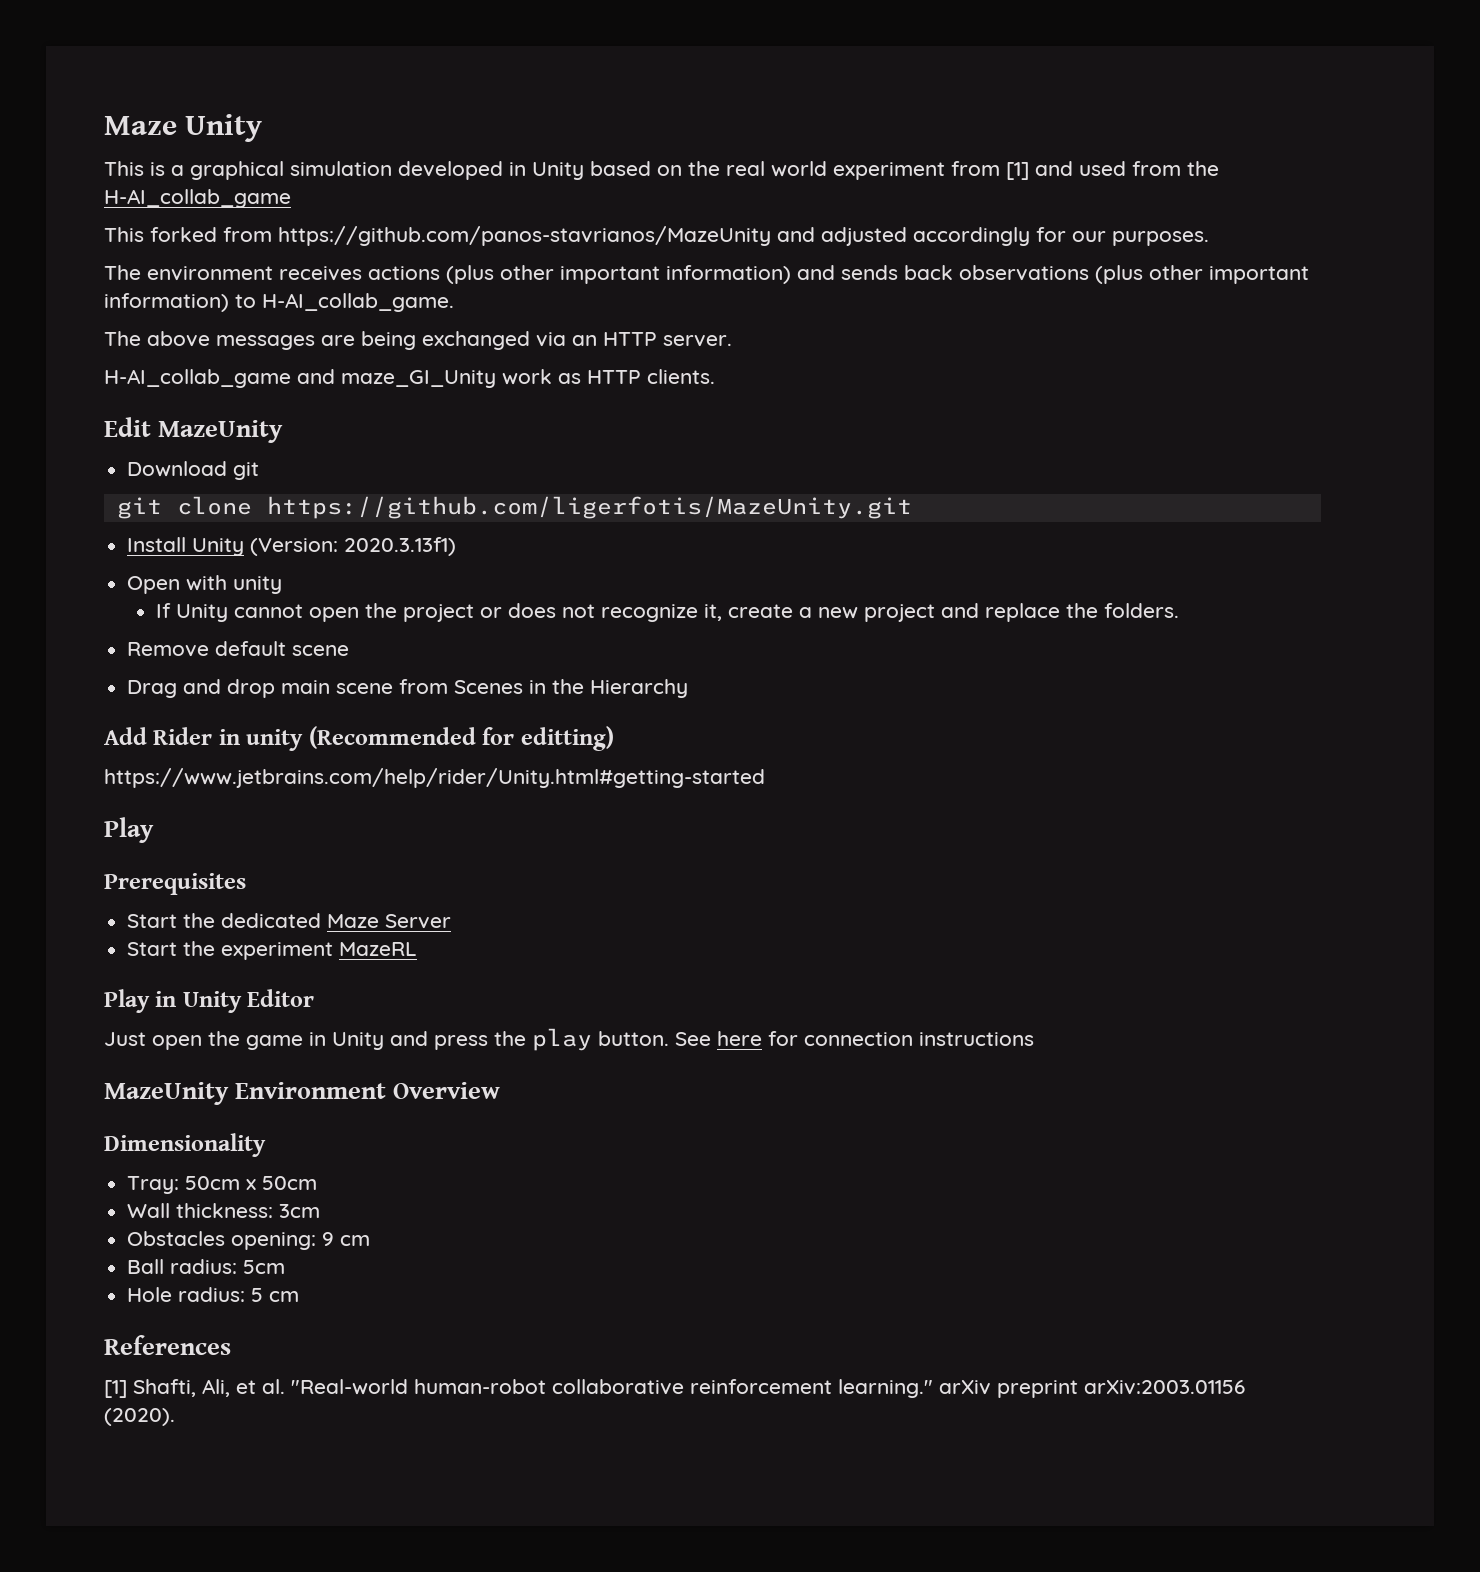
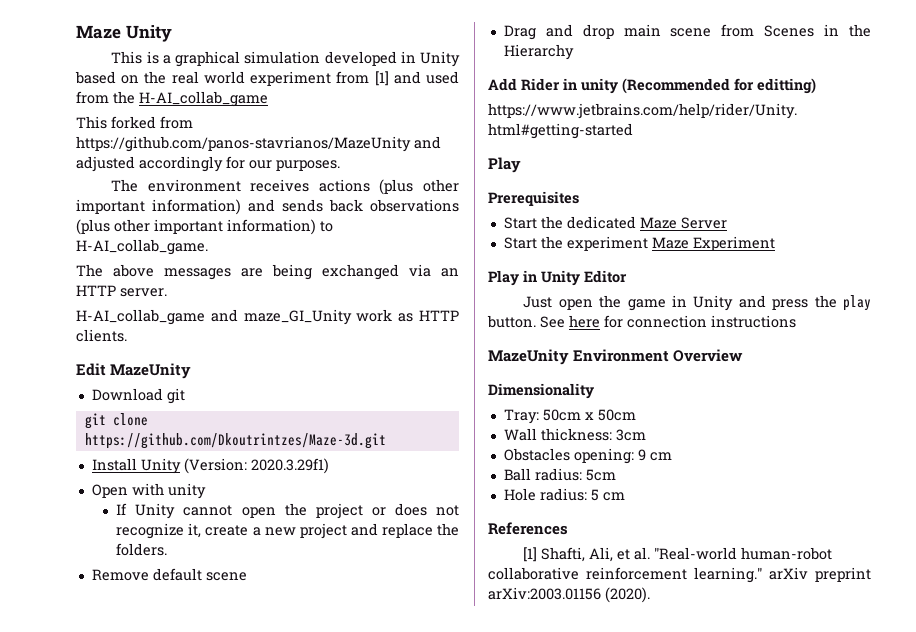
[266,496,912,519] https://github.com/ligerfotis/MazeUnity.git -> [84,433,386,449] https://github.com/Dkoutrintzes/Maze-3d.git
[344,537,457,556] 2020.3.13f1) -> [250,458,329,474] 2020.3.29f1)
[339,942,418,956] MazeRL -> [651,236,775,251] Maze Experiment

